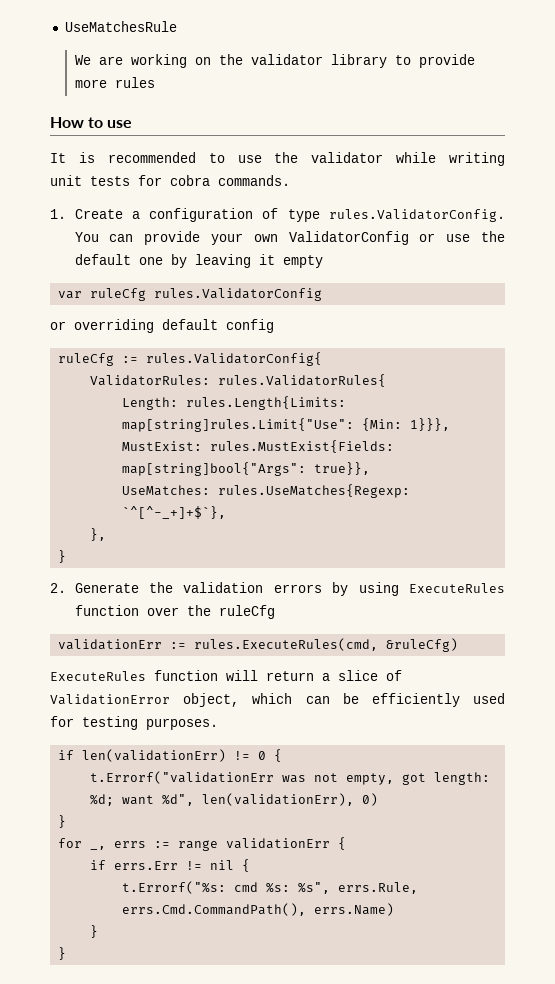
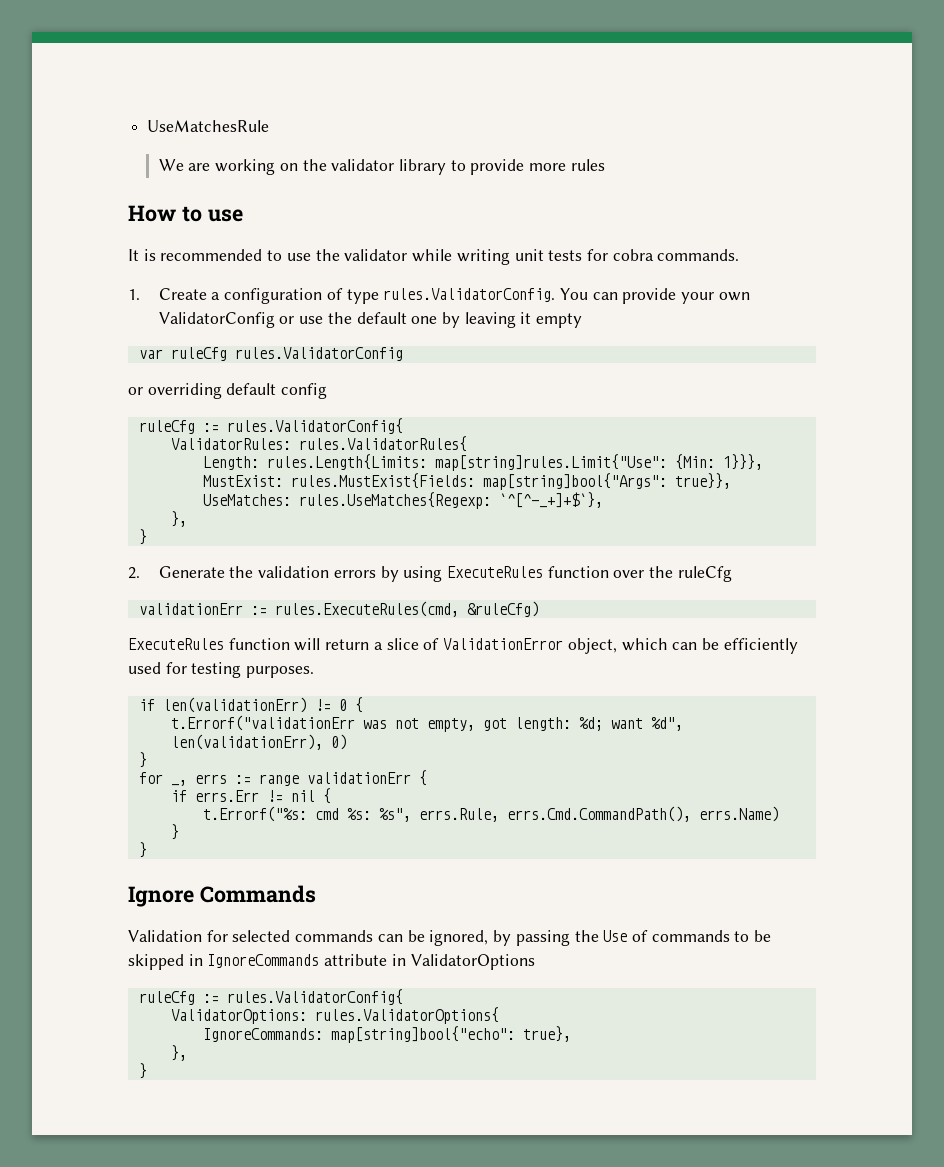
(67, 953) none -> [128,885,316,907] [128,930,772,946] [128,954,535,970] [138,989,403,1005] [170,1007,499,1024] [202,1026,571,1043] [170,1045,187,1061] [138,1063,147,1079] // Ignore Commands // Validation for selected commands can be ignored, by passing the Use of commands to be skipped in IgnoreCommands attribute in ValidatorOptions // ruleCfg := rules.ValidatorConfig{ // ValidatorOptions: rules.ValidatorOptions{ // IgnoreCommands: map[string]bool{"echo": true}, // }, // }

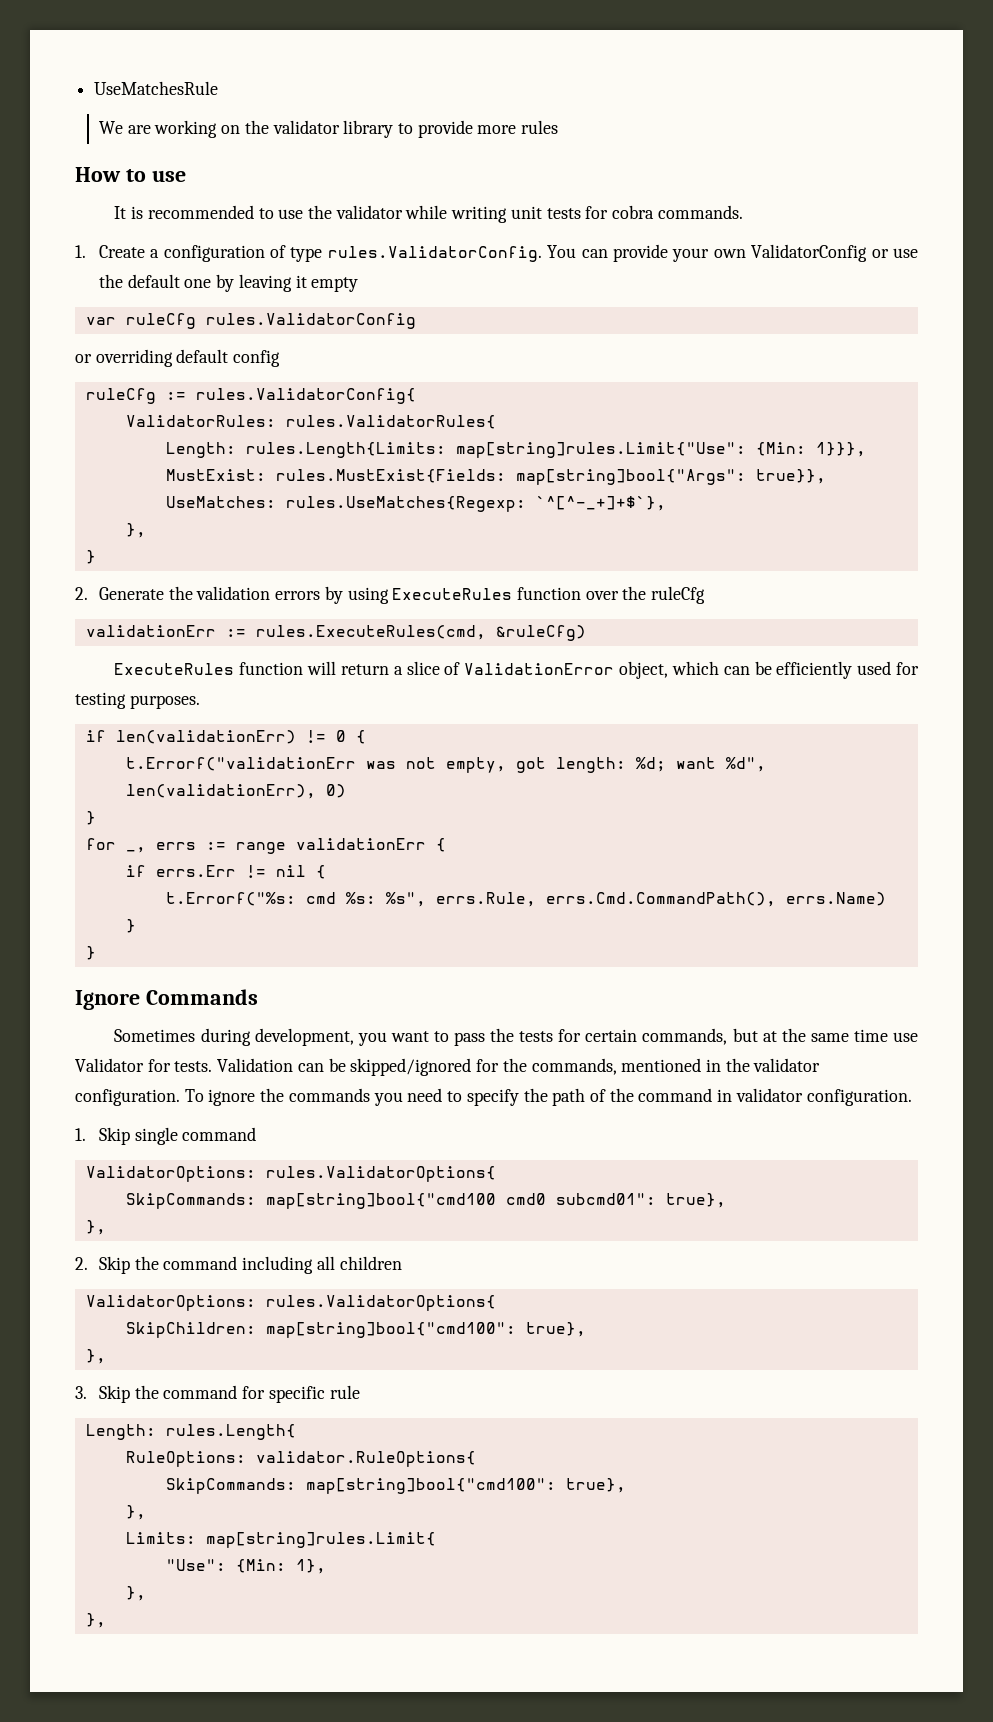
[128,930,772,946] [128,954,535,970] [138,989,403,1005] [170,1007,499,1024] [202,1026,571,1043] [170,1045,187,1061] [138,1063,147,1079] Validation for selected commands can be ignored, by passing the Use of commands to be skipped in IgnoreCommands attribute in ValidatorOptions // ruleCfg := rules.ValidatorConfig{ // ValidatorOptions: rules.ValidatorOptions{ // IgnoreCommands: map[string]bool{"echo": true}, // }, // } -> [114,1028,918,1046] [75,1058,821,1076] [75,1088,912,1106] [75,1127,257,1145] [85,1166,496,1182] [125,1193,726,1209] [85,1220,106,1235] [75,1256,402,1274] [85,1295,496,1311] [125,1322,586,1338] [85,1349,106,1364] [75,1385,360,1403] [85,1424,296,1440] [125,1451,476,1467] [165,1478,626,1494] [125,1505,146,1520] [125,1532,436,1548] [165,1559,326,1574] [125,1586,146,1601] [85,1613,106,1628] Sometimes during development, you want to pass the tests for certain commands, but at the same time use Validator for tests. Validation can be skipped/ignored for the commands, mentioned in the validator configuration. To ignore the commands you need to specify the path of the command in validator configuration. // 1. Skip single command // ValidatorOptions: rules.ValidatorOptions{ // SkipCommands: map[string]bool{"cmd100 cmd0 subcmd01": true}, // }, // 2. Skip the command including all children // ValidatorOptions: rules.ValidatorOptions{ // SkipChildren: map[string]bool{"cmd100": true}, // }, // 3. Skip the command for specific rule // Length: rules.Length{ // RuleOptions: validator.RuleOptions{ // SkipCommands: map[string]bool{"cmd100": true}, // }, // Limits: map[string]rules.Limit{ // "Use": {Min: 1}, // }, // },

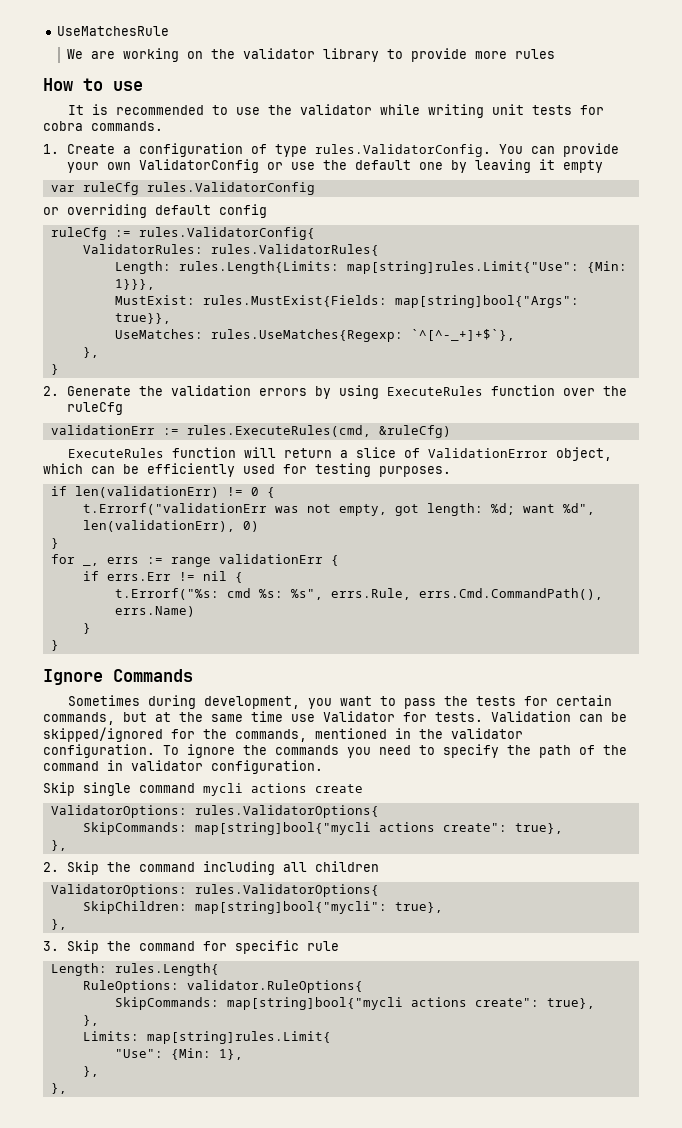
[75,1128,86,1141] 1. -> (323, 767) none
(257, 1134) none -> [203,783,363,796] mycli actions create
[265,1193,656,1209] map[string]bool{"cmd100 cmd0 subcmd01": -> [194,822,507,835] map[string]bool{"mycli actions create":
[265,1322,516,1338] map[string]bool{"cmd100": -> [194,901,387,914] map[string]bool{"mycli":
[305,1478,556,1494] map[string]bool{"cmd100": -> [226,997,539,1010] map[string]bool{"mycli actions create":

